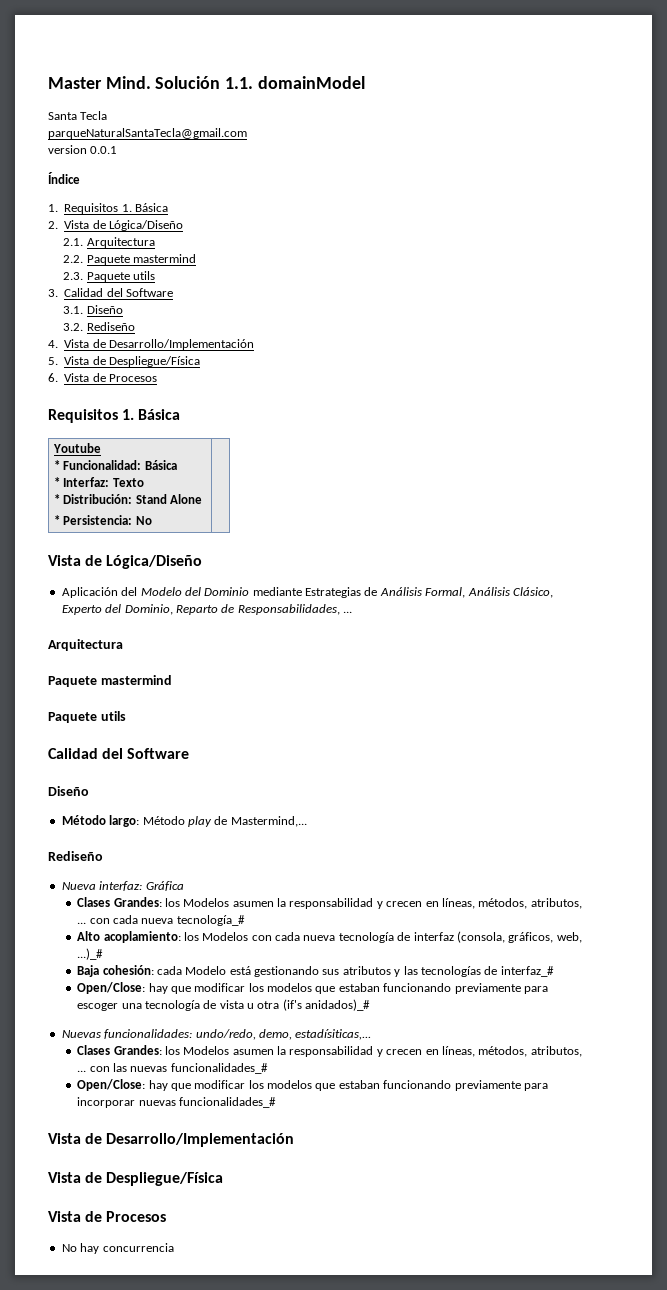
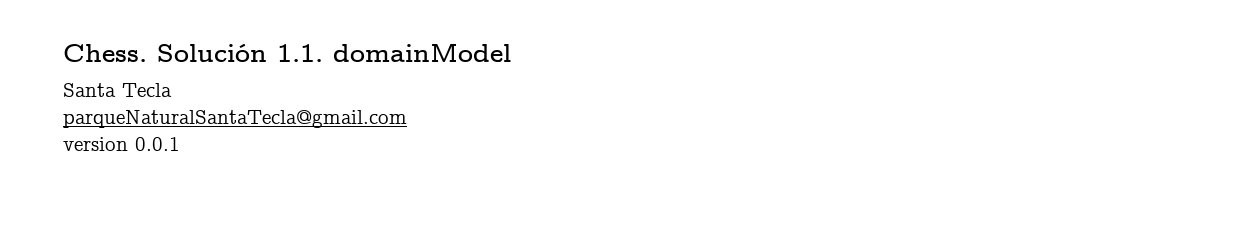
[48,76,151,89] Master Mind. -> [63,44,147,62] Chess.
[48,172,80,184] [48,203,168,214] [48,220,183,231] [63,237,155,248] [63,254,197,265] [63,271,156,282] [48,288,173,297] [63,305,123,314] [63,322,135,331] [48,339,254,350] [48,356,200,367] [48,373,157,382] [48,409,181,423] [52,443,101,453] [53,460,177,470] [53,477,144,487] [53,494,202,504] [53,515,152,525] [48,555,203,569] [61,587,553,598] [61,604,352,615] [48,639,123,651] [48,675,172,687] [48,711,126,723] [48,748,190,759] [48,786,89,796] [61,815,307,827] [48,851,103,861] [61,881,184,891] [77,897,582,909] [77,915,245,926] [77,931,582,943] [77,948,104,960] [77,965,554,977] [77,982,548,994] [77,999,371,1011] [61,1029,372,1040] [77,1045,582,1057] [77,1063,268,1074] [77,1079,548,1091] [77,1097,276,1108] [48,1133,295,1147] [48,1172,224,1186] [48,1211,167,1222] [61,1243,174,1254] // Índice // 1. Requisitos 1. Básica // 2. Vista de Lógica/Diseño // 2.1. Arquitectura // 2.2. Paquete mastermind // 2.3. Paquete utils // 3. Calidad del Software // 3.1. Diseño // 3.2. Rediseño // 4. Vista de Desarrollo/Implementación // 5. Vista de Despliegue/Física // 6. Vista de Procesos // Requisitos 1. Básica // Youtube // * Funcionalidad: Básica // * Interfaz: Texto // * Distribución: Stand Alone // * Persistencia: No | // Vista de Lógica/Diseño // Aplicación del Modelo del Dominio mediante Estrategias de Análisis Formal, Análisis Clásico, Experto del Dominio, Reparto de Responsabilidades, ... // Arquitectura // Paquete mastermind // Paquete utils // Calidad del Software // Diseño // Método largo: Método play de Mastermind,... // Rediseño // Nueva interfaz: Gráfica // Clases Grandes: los Modelos asumen la responsabilidad y crecen en líneas, métodos, atributos, ... con cada nueva tecnología_# // Alto acoplamiento: los Modelos con cada nueva tecnología de interfaz (consola, gráficos, web, ...)_# // Baja cohesión: cada Modelo está gestionando sus atributos y las tecnologías de interfaz_# // Open/Close: hay que modificar los modelos que estaban funcionando previamente para escoger una tecnología de vista u otra (if's anidados)_# // Nuevas funcionalidades: undo/redo, demo, estadísiticas,... // Clases Grandes: los Modelos asumen la responsabilidad y crecen en líneas, métodos, atributos, ... con las nuevas funcionalidades_# // Open/Close: hay que modificar los modelos que estaban funcionando previamente para incorporar nuevas funcionalidades_# // Vista de Desarrollo/Implementación // Vista de Despliegue/Física // Vista de Procesos // No hay concurrencia -> (180, 144) none

